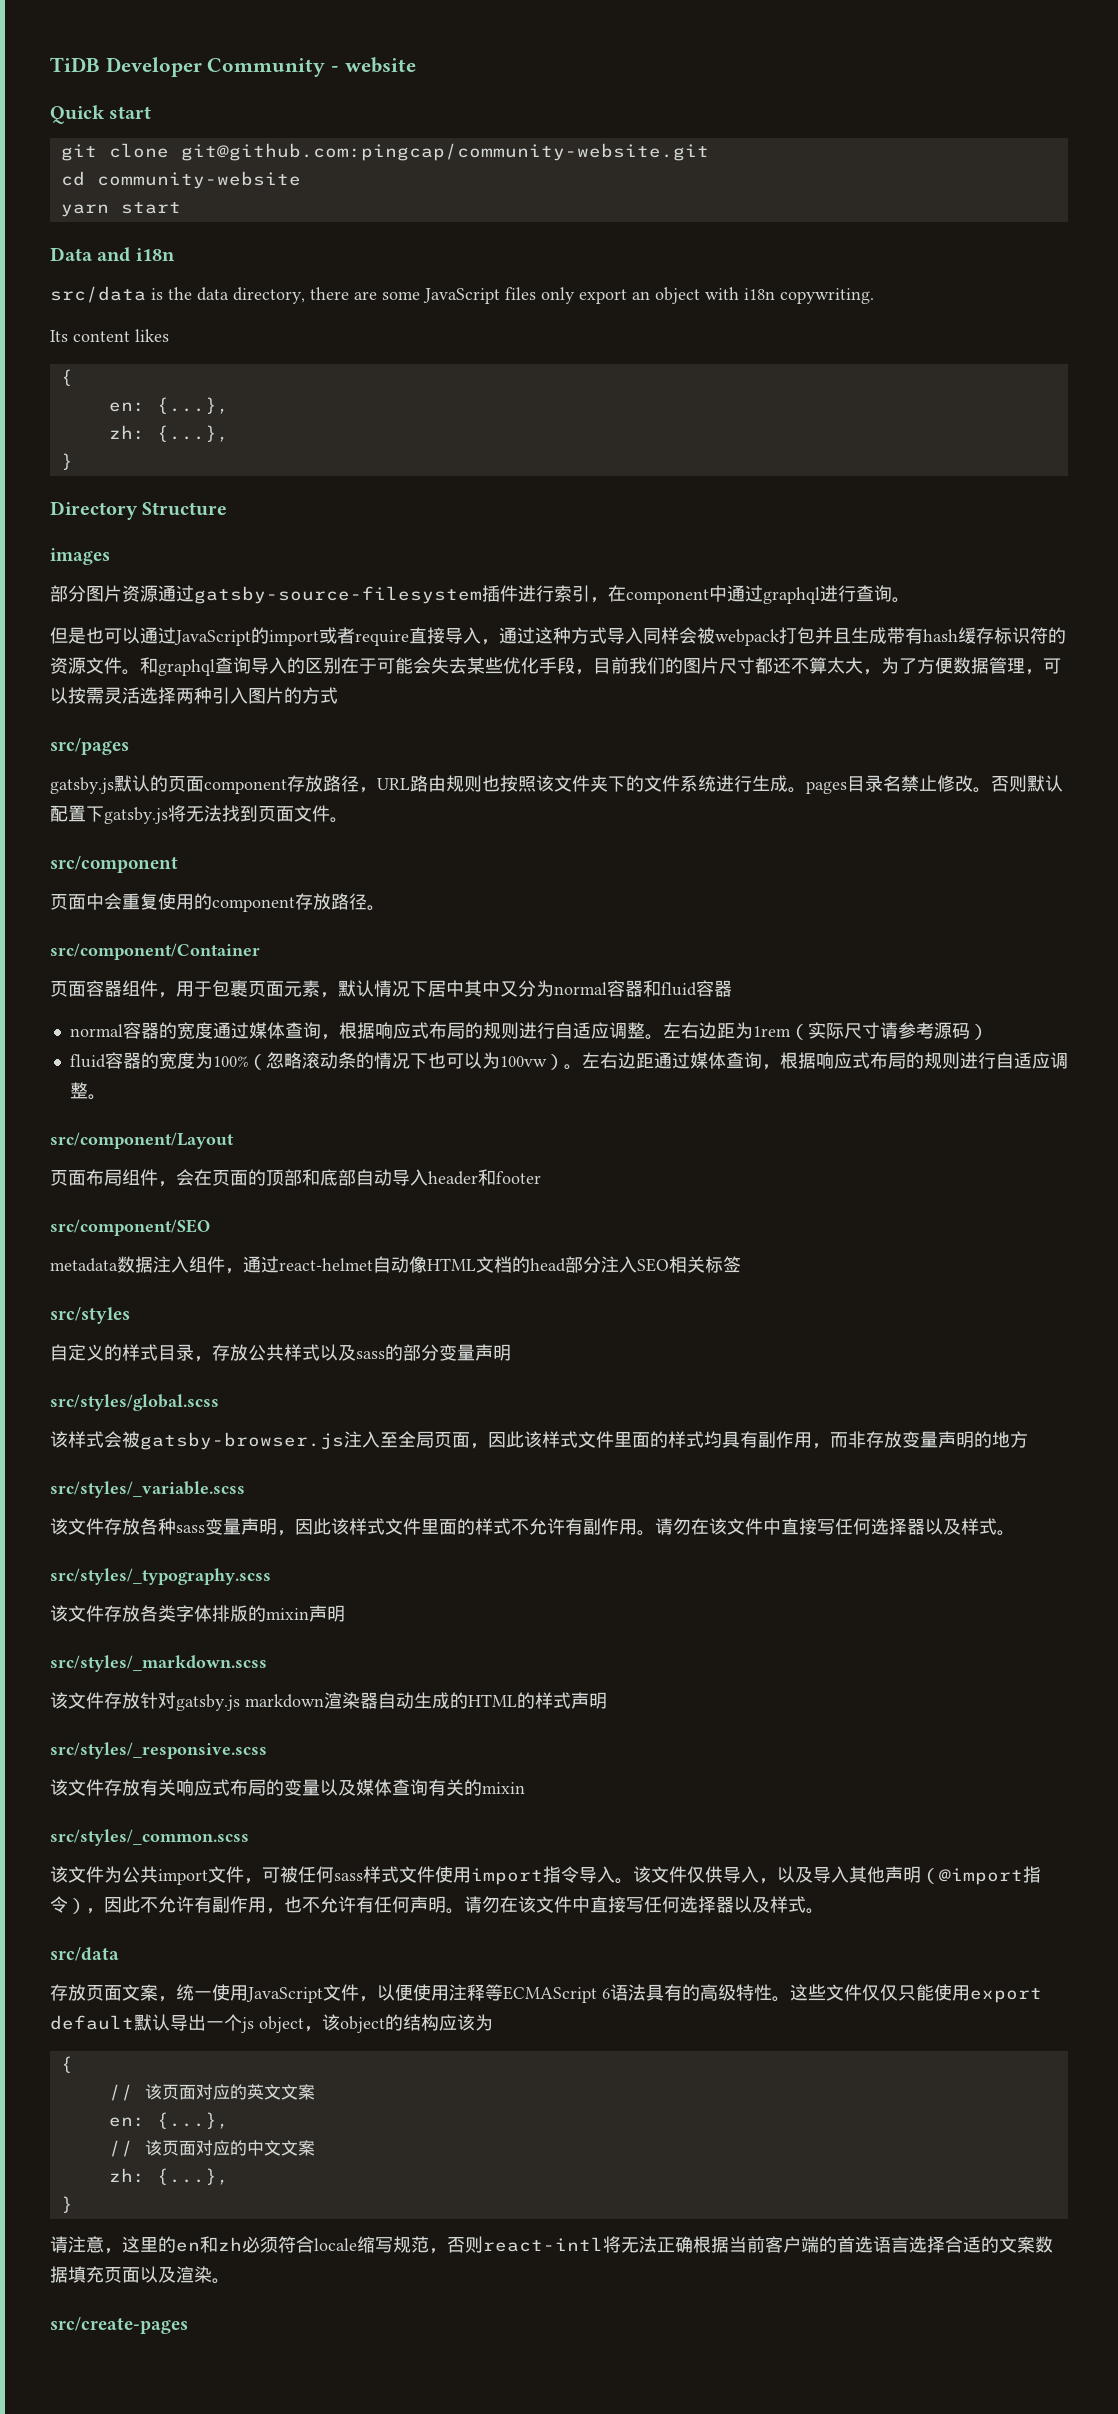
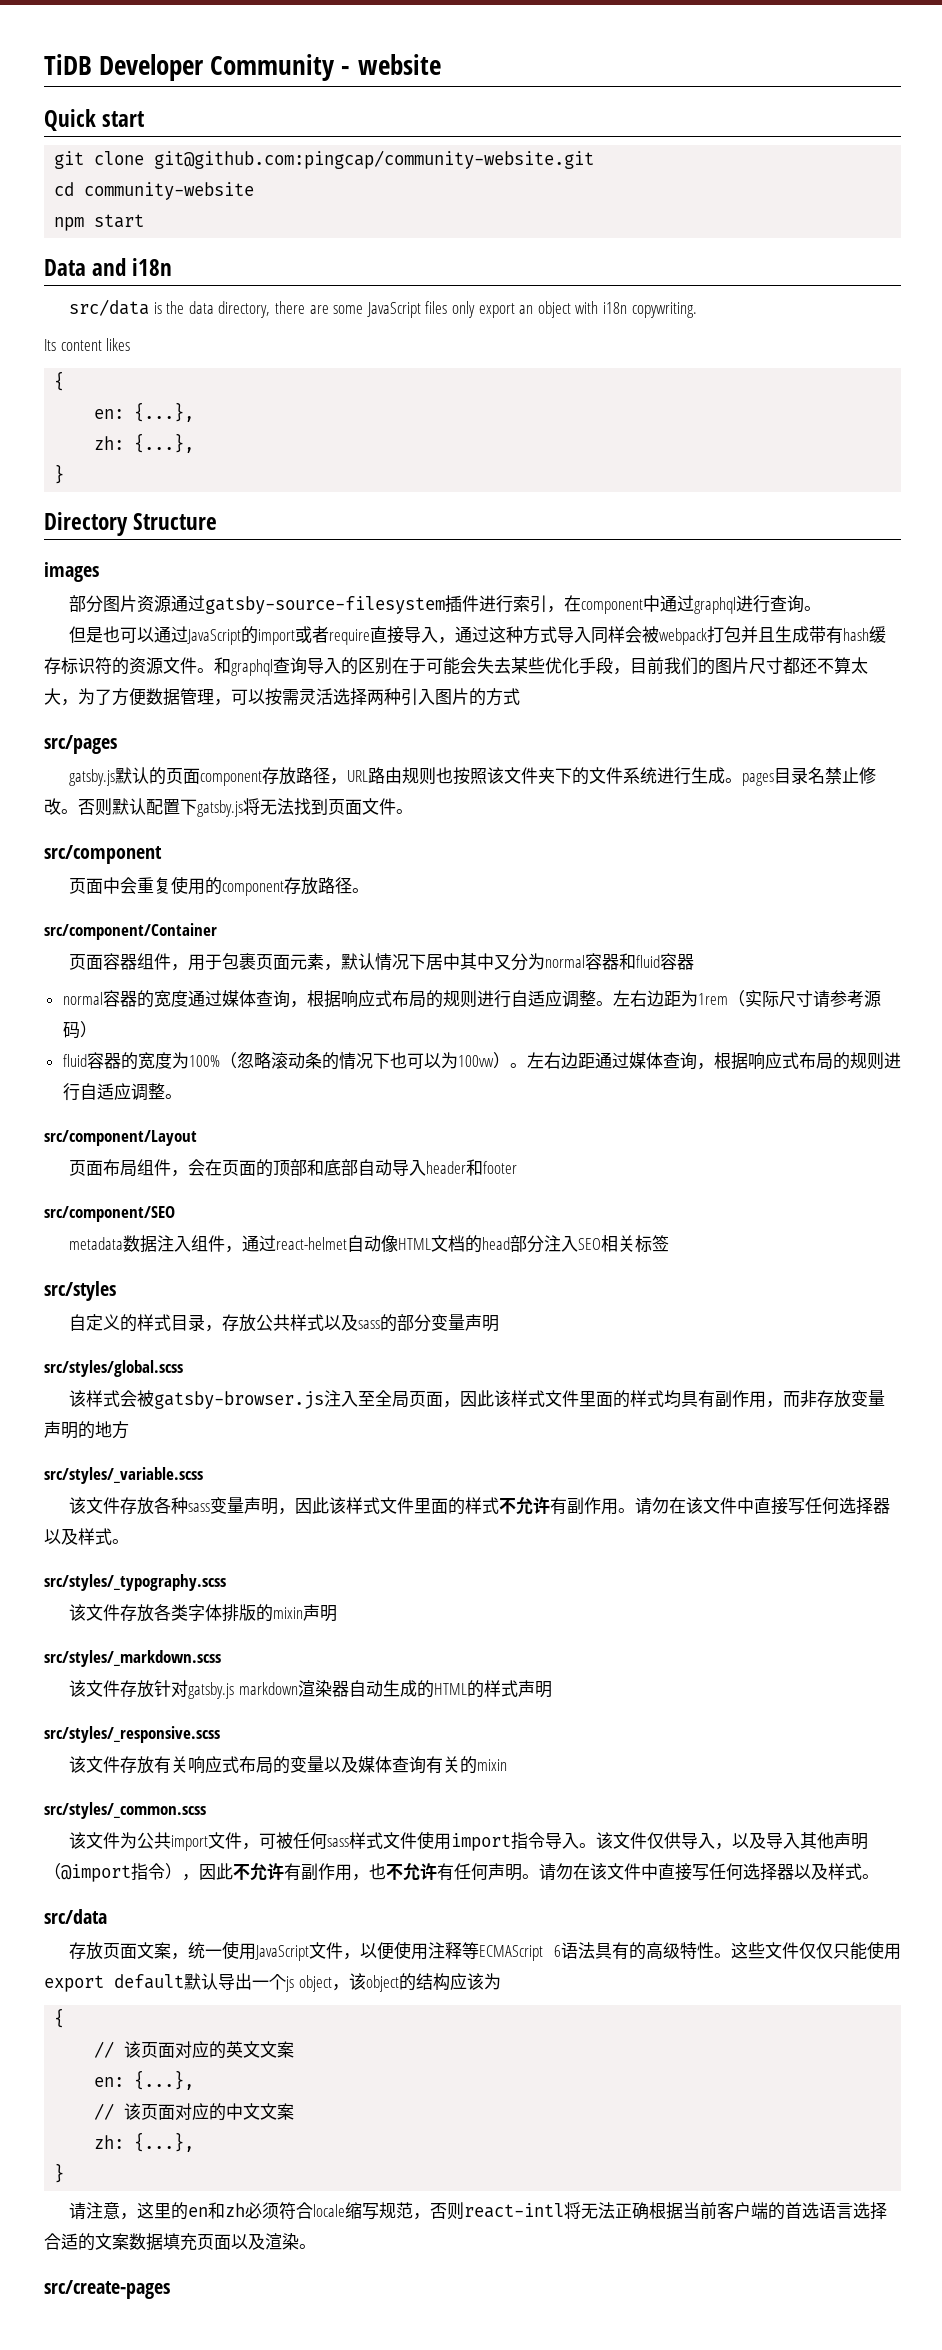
[60,204,109,217] yarn -> [54,217,85,231] npm

